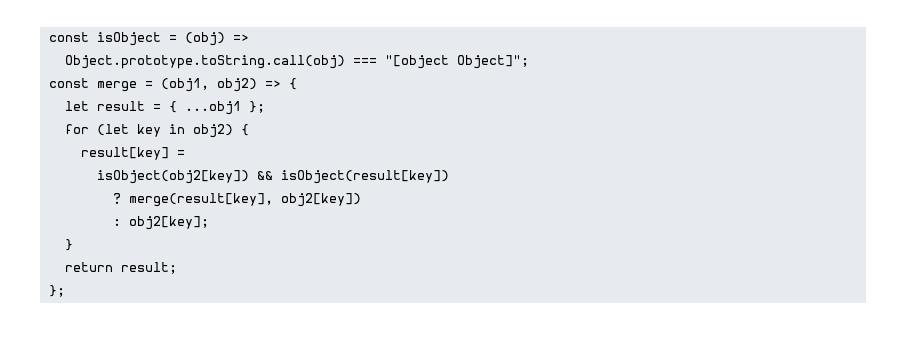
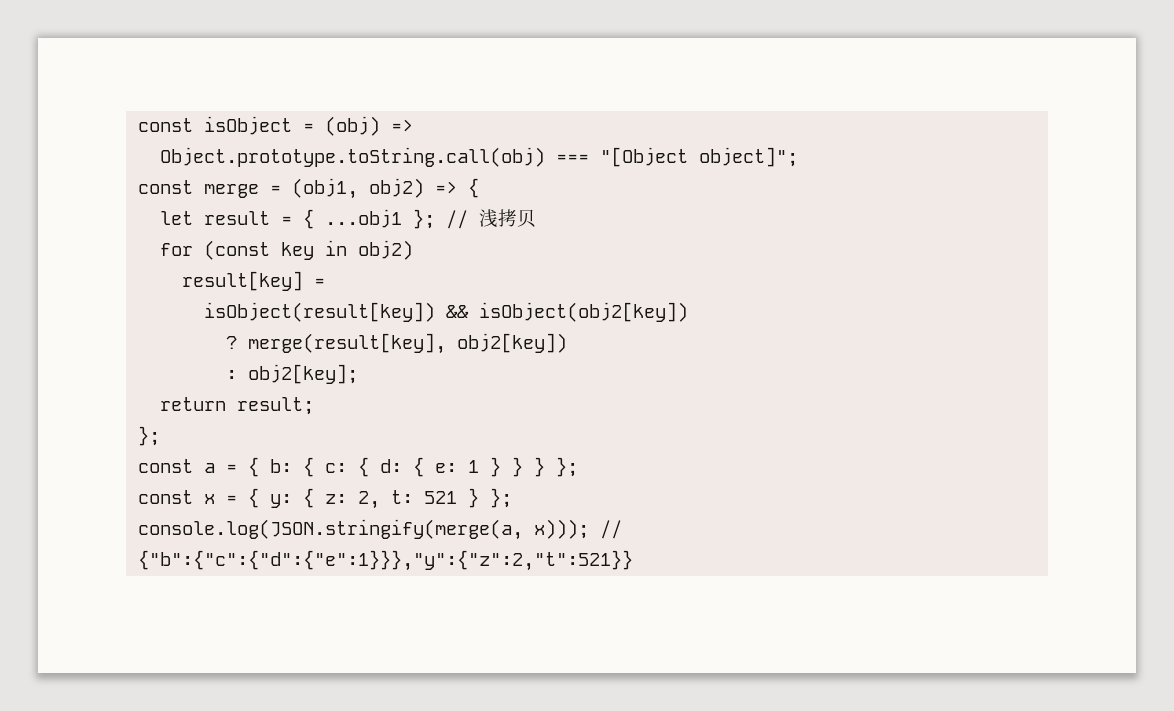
[384,55,529,69] "[object Object]"; -> [600,147,798,167] "[Object object]";
(265, 107) none -> [446,209,536,229] // 浅拷贝
[96,124,129,136] (let -> [204,240,270,260] (const
[240,124,249,136] { -> (413, 250) none
(185, 153) none -> [204,302,469,322] isObject(result[key]) &&
[256,170,449,184] && isObject(result[key]) -> (688, 312) none
[64,239,73,251] // } -> (358, 374) none
(65, 291) none -> [138,457,578,477] [138,488,512,509] [138,519,622,540] [138,550,633,571] // const a = { b: { c: { d: { e: 1 } } } }; // const x = { y: { z: 2, t: 521 } }; // console.log(JSON.stringify(merge(a, x))); // {"b":{"c":{"d":{"e":1}}},"y":{"z":2,"t":521}}

